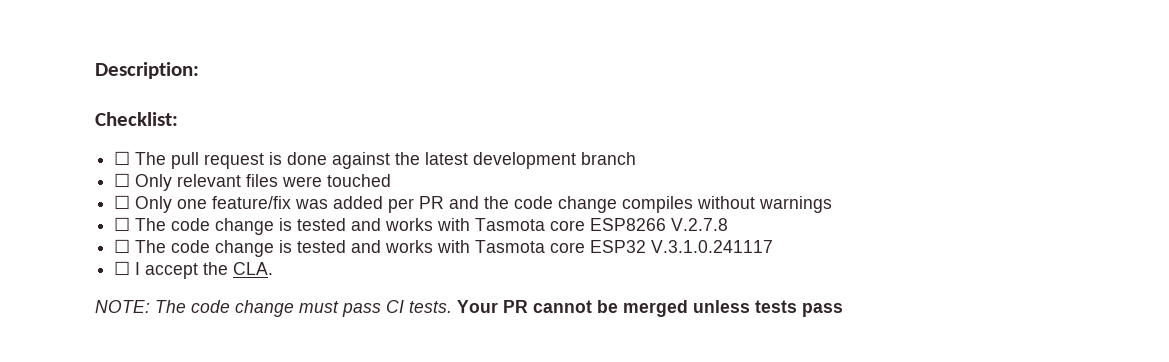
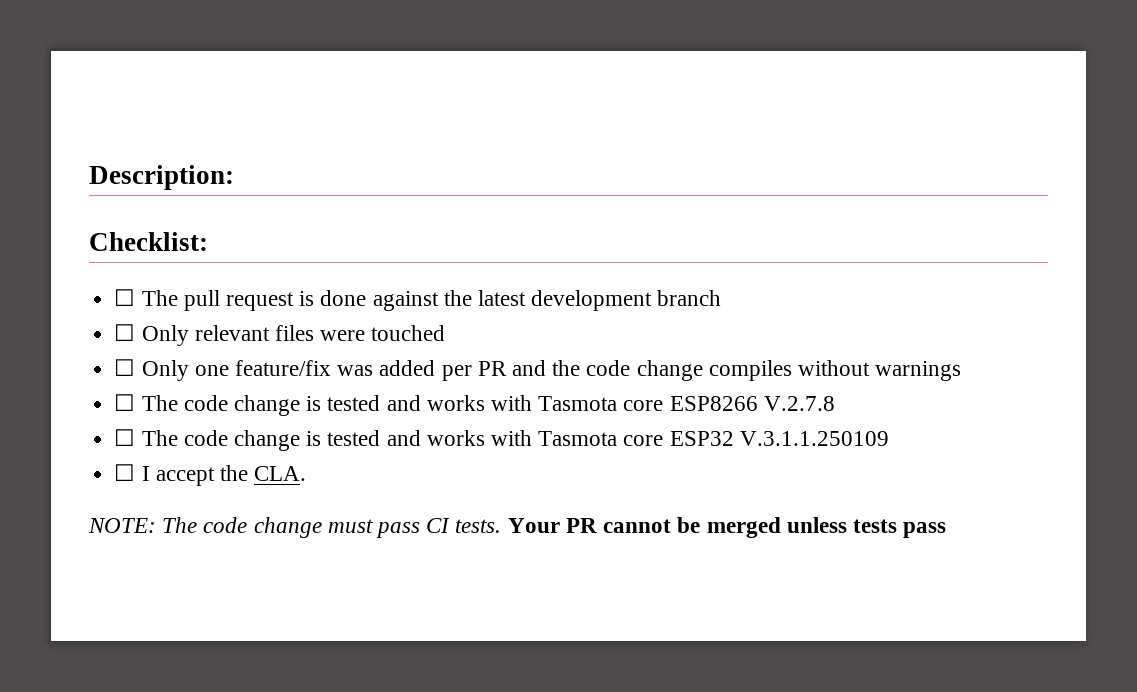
[651,240,774,253] V.3.1.0.241117 -> [739,431,889,446] V.3.1.1.250109

